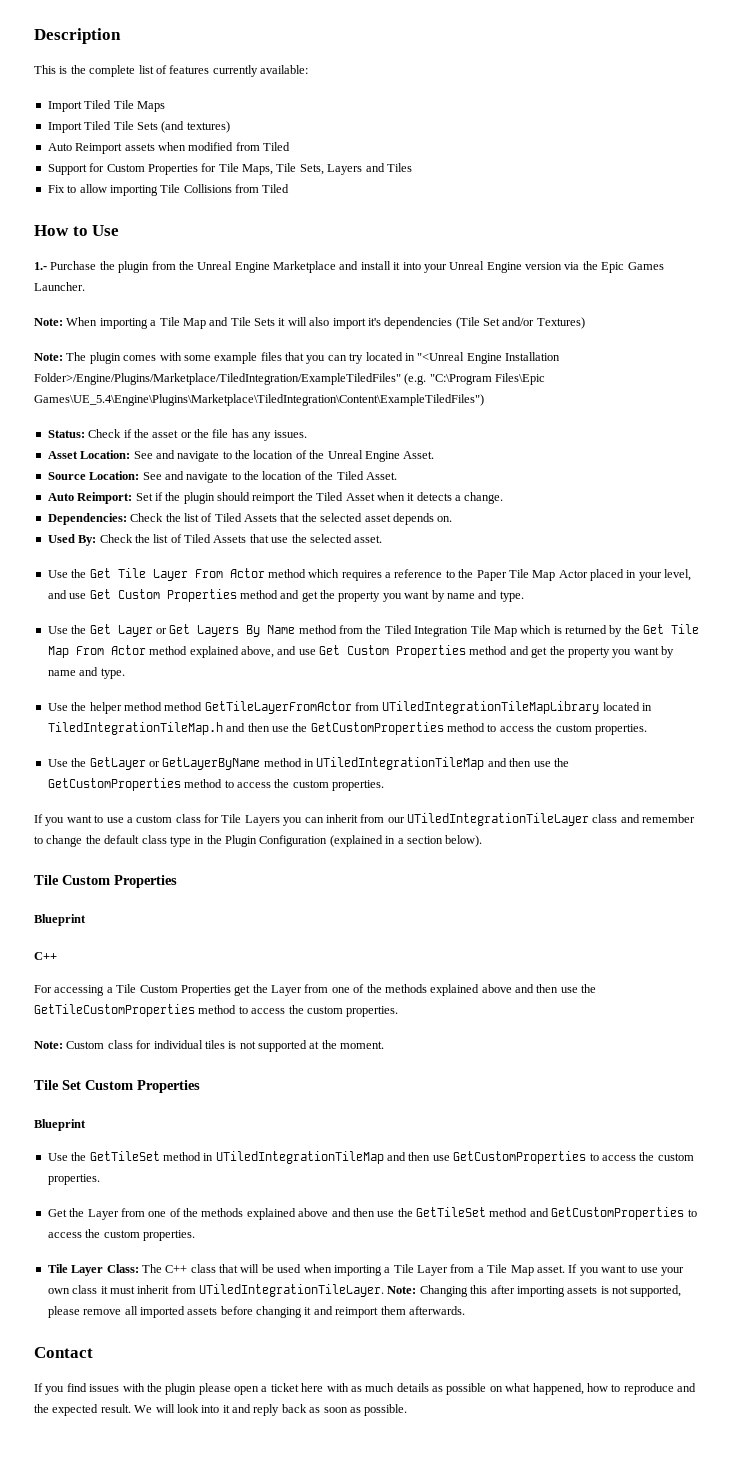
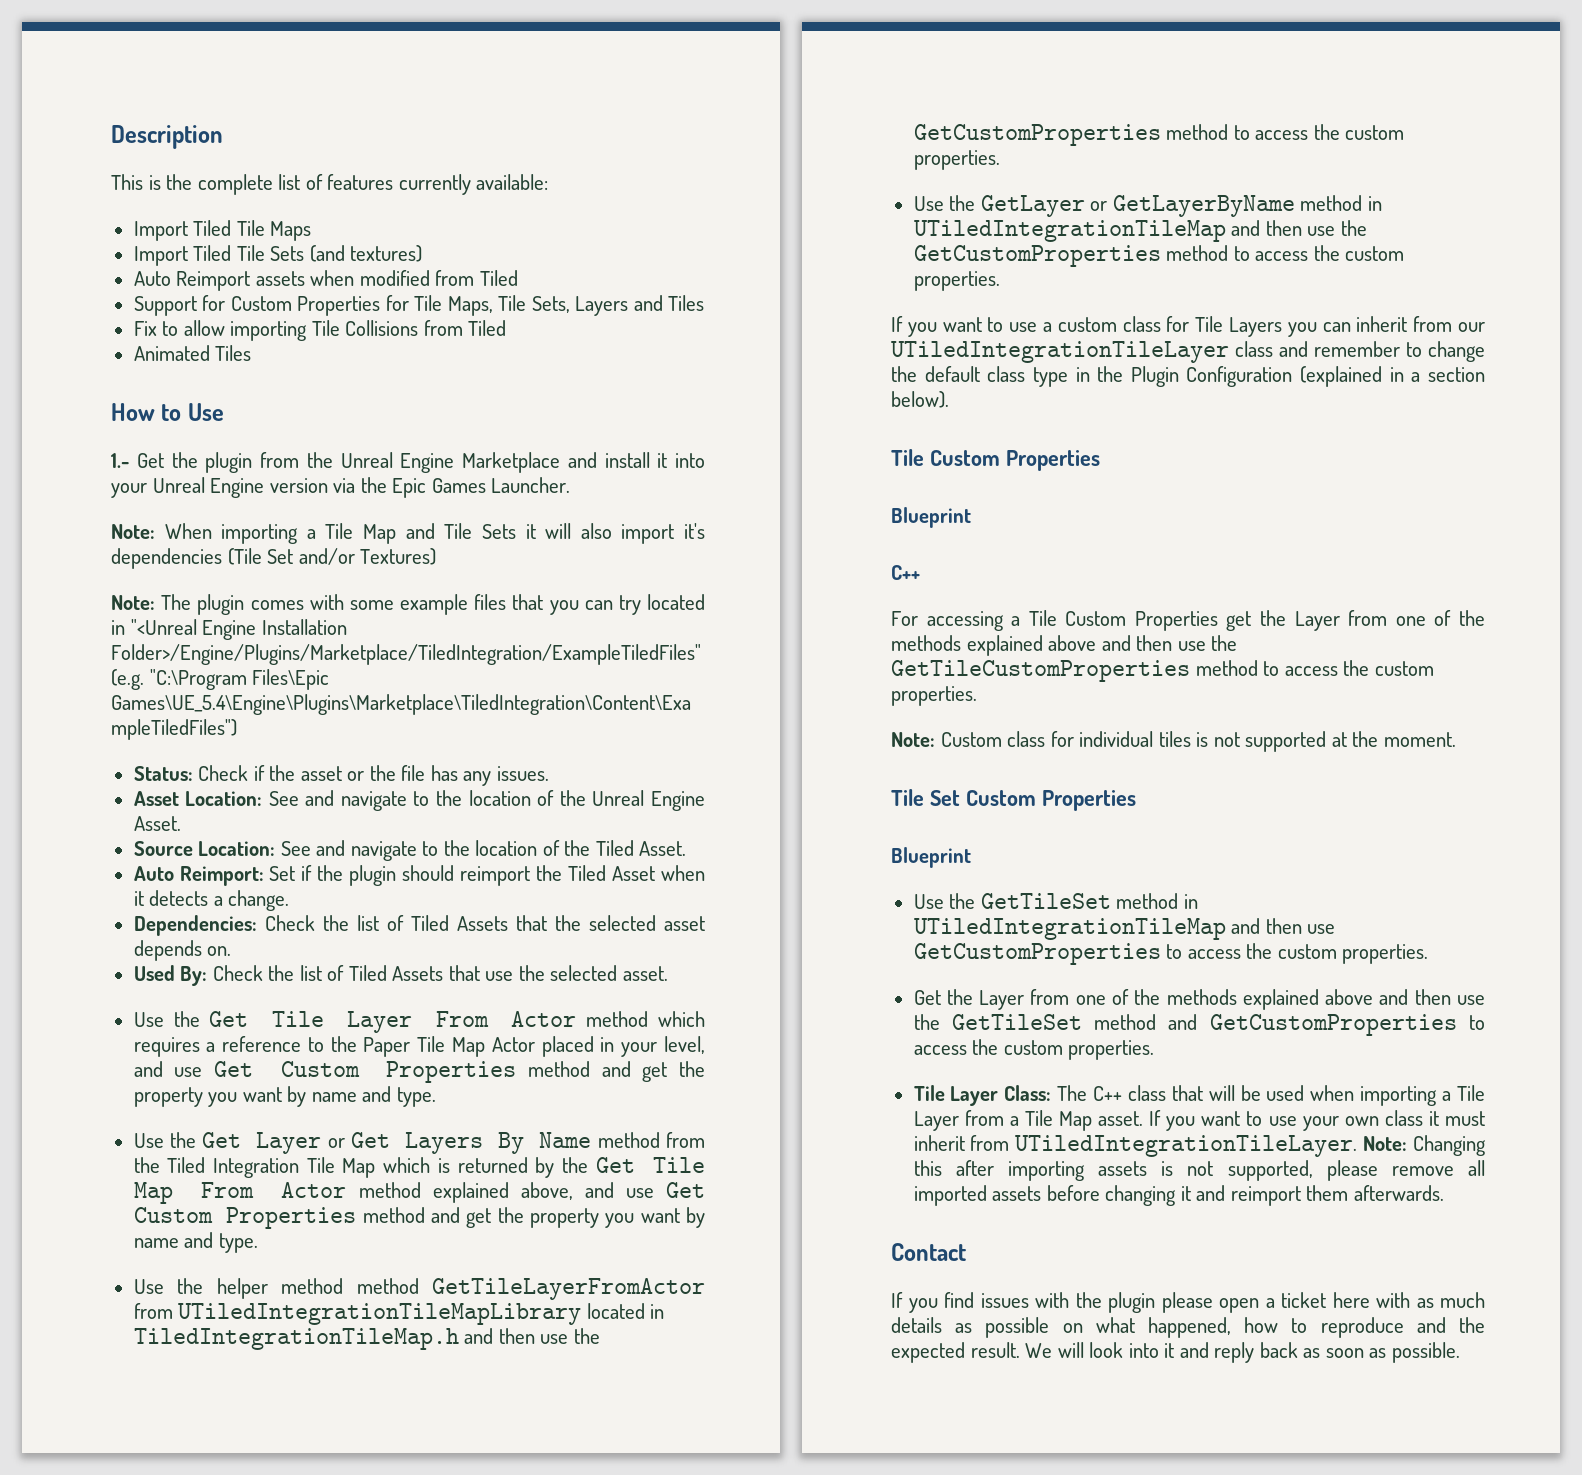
(290, 188) none -> [133,345,252,361] // Animated Tiles
[50,261,97,270] Purchase -> [136,453,164,468] Get

